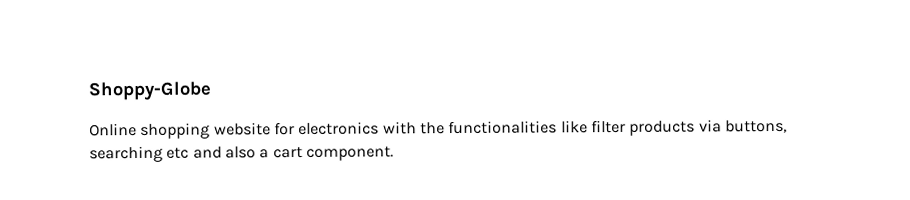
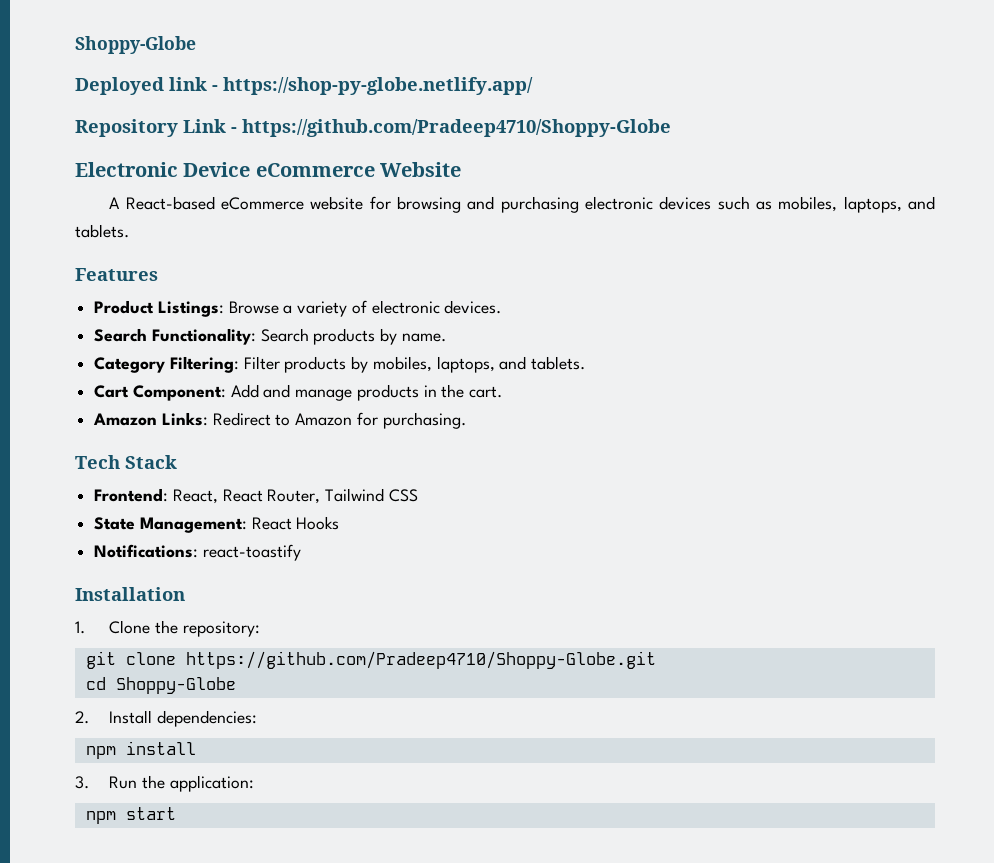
[88,81,211,101] [89,119,787,139] [89,145,394,163] Shoppy-Globe // Online shopping website for electronics with the functionalities like filter products via buttons, searching etc and also a cart component. -> [75,36,196,54] [75,77,533,95] [75,119,671,137] [75,162,462,177] [109,196,935,213] [75,224,129,238] [75,268,158,281] [94,300,502,317] [94,328,446,345] [94,356,586,373] [94,384,503,401] [93,412,466,429] [75,455,177,469] [94,488,418,504] [94,516,340,533] [94,544,301,561] [75,587,185,601] [75,620,260,637] [85,651,656,669] [85,677,236,694] [75,710,258,727] [85,741,196,759] [75,775,254,792] [85,807,176,824] Shoppy-Globe // Deployed link - https://shop-py-globe.netlify.app/ // Repository Link - https://github.com/Pradeep4710/Shoppy-Globe // Electronic Device eCommerce Website // A React-based eCommerce website for browsing and purchasing electronic devices such as mobiles, laptops, and tablets. // Features // Product Listings: Browse a variety of electronic devices. // Search Functionality: Search products by name. // Category Filtering: Filter products by mobiles, laptops, and tablets. // Cart Component: Add and manage products in the cart. // Amazon Links: Redirect to Amazon for purchasing. // Tech Stack // Frontend: React, React Router, Tailwind CSS // State Management: React Hooks // Notifications: react-toastify // Installation // 1. Clone the repository: // git clone https://github.com/Pradeep4710/Shoppy-Globe.git // cd Shoppy-Globe // 2. Install dependencies: // npm install // 3. Run the application: // npm start

